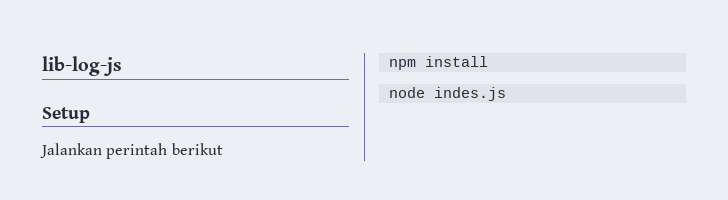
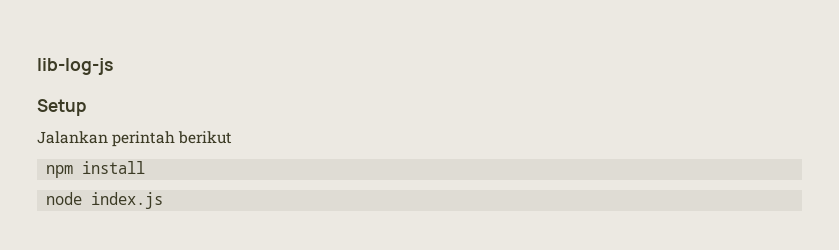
[433,87,506,101] indes.js -> [91,192,164,209] index.js

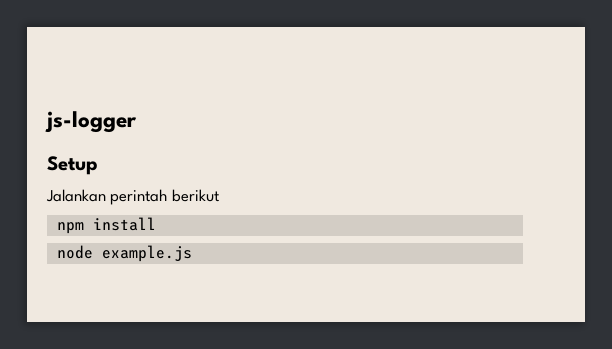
[37,58,113,75] lib-log-js -> [45,111,137,133] js-logger
[91,192,164,209] index.js -> [101,245,192,262] example.js

